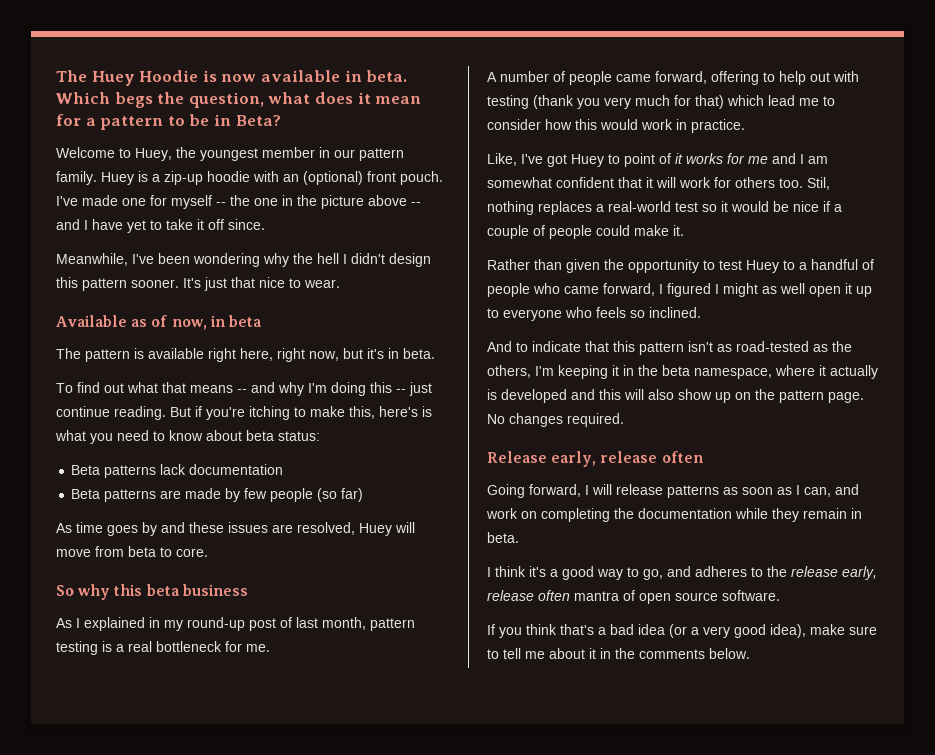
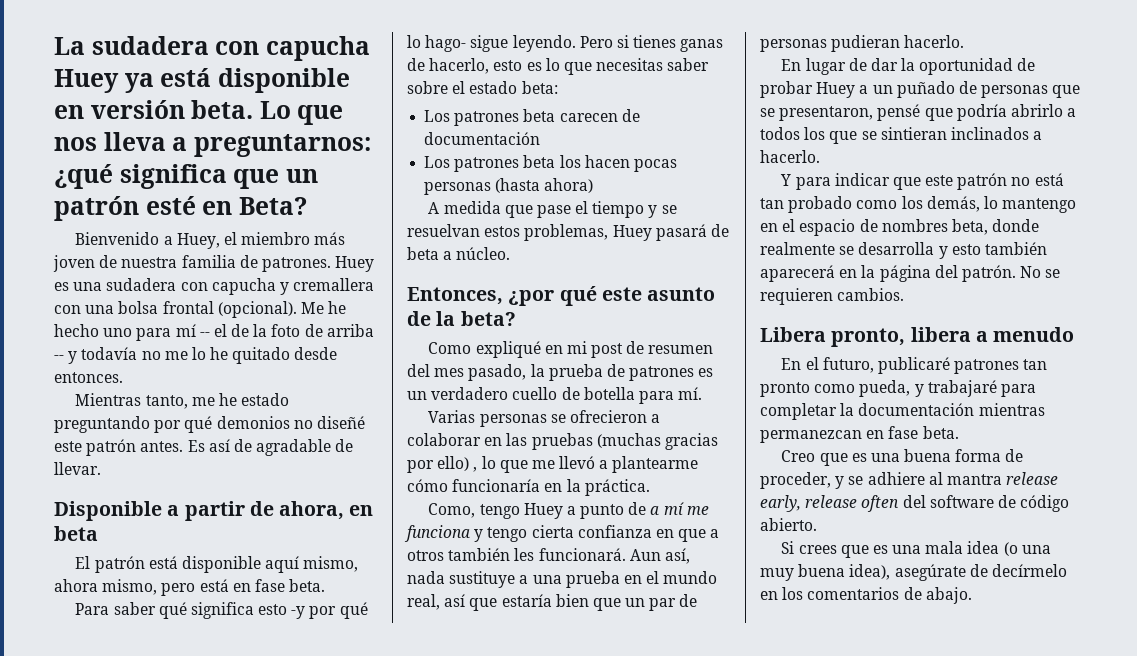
[56,70,408,86] [56,92,422,108] [56,114,281,130] [56,147,404,161] [56,171,443,185] [56,195,421,209] [56,219,265,233] [56,253,431,267] [56,277,340,291] [56,315,261,330] [56,348,435,362] [56,382,432,396] [56,406,432,420] [55,430,320,444] [71,464,284,478] [71,488,364,502] [56,522,415,536] [56,546,208,557] [56,584,248,600] [56,617,415,631] [56,641,270,655] [487,71,859,85] [487,95,835,109] [487,119,745,133] [487,153,828,167] [487,177,830,190] [487,201,842,215] [487,225,684,239] [487,259,874,273] [487,283,872,297] [487,307,701,321] [487,341,852,355] [487,365,878,379] [487,389,864,403] [487,413,624,427] [487,451,703,467] [487,484,859,498] [486,508,862,522] [487,532,519,543] [487,566,877,580] [487,590,780,604] [487,624,877,638] [487,648,750,659] The Huey Hoodie is now available in beta. Which begs the question, what does it mean for a pattern to be in Beta? // Welcome to Huey, the youngest member in our pattern family. Huey is a zip-up hoodie with an (optional) front pouch. I've made one for myself -- the one in the picture above -- and I have yet to take it off since. // Meanwhile, I've been wondering why the hell I didn't design this pattern sooner. It's just that nice to wear. // Available as of now, in beta // The pattern is available right here, right now, but it's in beta. // To find out what that means -- and why I'm doing this -- just continue reading. But if you're itching to make this, here's is what you need to know about beta status: // Beta patterns lack documentation // Beta patterns are made by few people (so far) // As time goes by and these issues are resolved, Huey will move from beta to core. // So why this beta business // As I explained in my round-up post of last month, pattern testing is a real bottleneck for me. // A number of people came forward, offering to help out with testing (thank you very much for that) which lead me to consider how this would work in practice. // Like, I've got Huey to point of it works for me and I am somewhat confident that it will work for others too. Stil, nothing replaces a real-world test so it would be nice if a couple of people could make it. // Rather than given the opportunity to test Huey to a handful of people who came forward, I figured I might as well open it up to everyone who feels so inclined. // And to indicate that this pattern isn't as road-tested as the others, I'm keeping it in the beta namespace, where it actually is developed and this will also show up on the pattern page. No changes required. // Release early, release often // Going forward, I will release patterns as soon as I can, and work on completing the documentation while they remain in beta. // I think it's a good way to go, and adheres to the release early, release often mantra of open source software. // If you think that's a bad idea (or a very good idea), make sure to tell me about it in the comments below. -> [54,36,370,61] [54,68,350,93] [54,100,344,125] [54,132,371,157] [54,164,318,189] [54,196,307,221] [75,232,346,249] [53,255,375,272] [54,278,375,295] [54,301,347,318] [54,324,374,341] [54,347,338,364] [54,372,123,383] [75,393,290,409] [54,416,365,433] [54,439,354,456] [54,462,101,475] [54,501,374,521] [54,526,98,541] [75,556,359,573] [54,579,326,596] [75,602,368,619] [407,35,724,52] [407,58,710,75] [407,81,558,94] [424,109,640,126] [424,132,541,145] [424,155,677,172] [424,178,594,195] [428,201,677,218] [407,224,729,241] [407,247,511,260] [407,286,716,306] [407,311,516,326] [428,341,714,358] [407,364,714,381] [407,387,703,404] [428,410,661,427] [407,433,718,450] [407,456,699,473] [407,479,650,496] [428,502,709,519] [404,525,720,542] [407,548,690,564] [407,571,718,588] [407,594,698,611] [760,35,965,52] [781,58,1036,75] [760,81,1081,98] [760,104,1077,121] [760,127,1043,144] [760,150,820,163] [780,173,1064,190] [760,196,1077,213] [760,219,1040,236] [760,242,1047,259] [760,265,1061,282] [760,288,905,305] [760,327,1075,347] [781,357,1048,374] [760,380,1036,397] [760,403,1045,420] [760,426,959,443] [781,449,1024,466] [760,472,1059,489] [760,495,1070,512] [760,518,817,531] [781,541,1051,558] [760,564,1067,581] [760,587,972,604] La sudadera con capucha Huey ya está disponible en versión beta. Lo que nos lleva a preguntarnos: ¿qué significa que un patrón esté en Beta? // Bienvenido a Huey, el miembro más joven de nuestra familia de patrones. Huey es una sudadera con capucha y cremallera con una bolsa frontal (opcional). Me he hecho uno para mí -- el de la foto de arriba -- y todavía no me lo he quitado desde entonces. // Mientras tanto, me he estado preguntando por qué demonios no diseñé este patrón antes. Es así de agradable de llevar. // Disponible a partir de ahora, en beta // El patrón está disponible aquí mismo, ahora mismo, pero está en fase beta. // Para saber qué significa esto -y por qué lo hago- sigue leyendo. Pero si tienes ganas de hacerlo, esto es lo que necesitas saber sobre el estado beta: // Los patrones beta carecen de documentación // Los patrones beta los hacen pocas personas (hasta ahora) // A medida que pase el tiempo y se resuelvan estos problemas, Huey pasará de beta a núcleo. // Entonces, ¿por qué este asunto de la beta? // Como expliqué en mi post de resumen del mes pasado, la prueba de patrones es un verdadero cuello de botella para mí. // Varias personas se ofrecieron a colaborar en las pruebas (muchas gracias por ello) , lo que me llevó a plantearme cómo funcionaría en la práctica. // Como, tengo Huey a punto de a mí me funciona y tengo cierta confianza en que a otros también les funcionará. Aun así, nada sustituye a una prueba en el mundo real, así que estaría bien que un par de personas pudieran hacerlo. // En lugar de dar la oportunidad de probar Huey a un puñado de personas que se presentaron, pensé que podría abrirlo a todos los que se sintieran inclinados a hacerlo. // Y para indicar que este patrón no está tan probado como los demás, lo mantengo en el espacio de nombres beta, donde realmente se desarrolla y esto también aparecerá en la página del patrón. No se requieren cambios. // Libera pronto, libera a menudo // En el futuro, publicaré patrones tan pronto como pueda, y trabajaré para completar la documentación mientras permanezcan en fase beta. // Creo que es una buena forma de proceder, y se adhiere al mantra release early, release often del software de código abierto. // Si crees que es una mala idea (o una muy buena idea), asegúrate de decírmelo en los comentarios de abajo.

